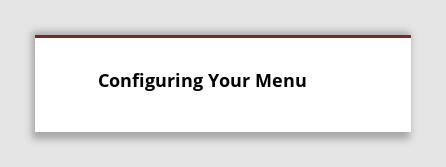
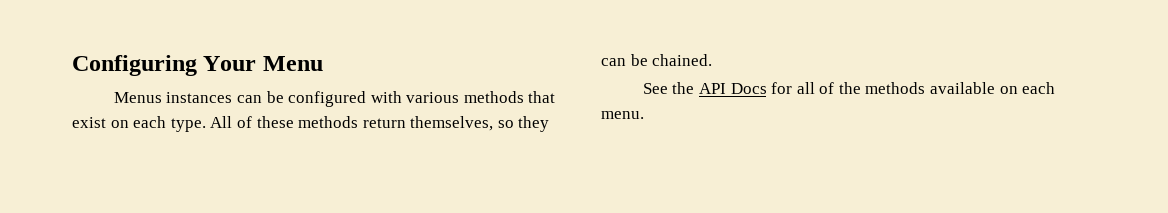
(307, 80) none -> [113,91,556,107] [72,116,550,132] [601,54,713,66] [642,82,1056,94] [601,111,644,119] // Menus instances can be configured with various methods that exist on each type. All of these methods return themselves, so they can be chained. // See the API Docs for all of the methods available on each menu.

